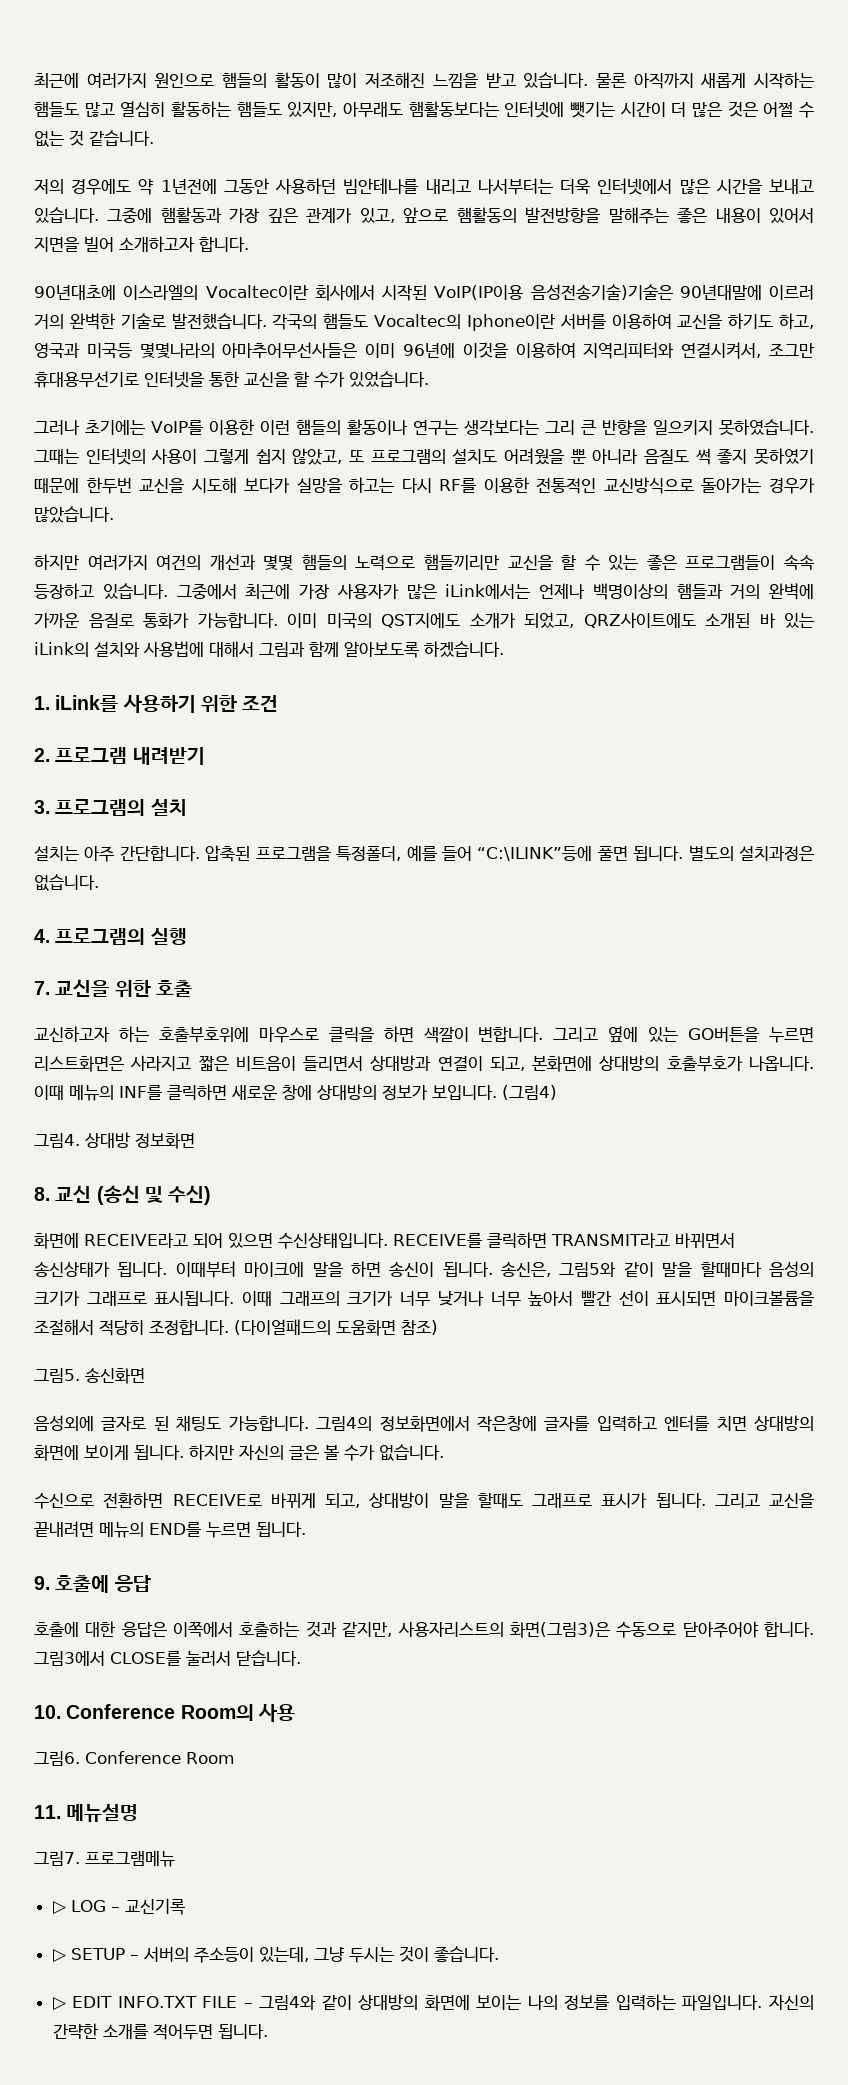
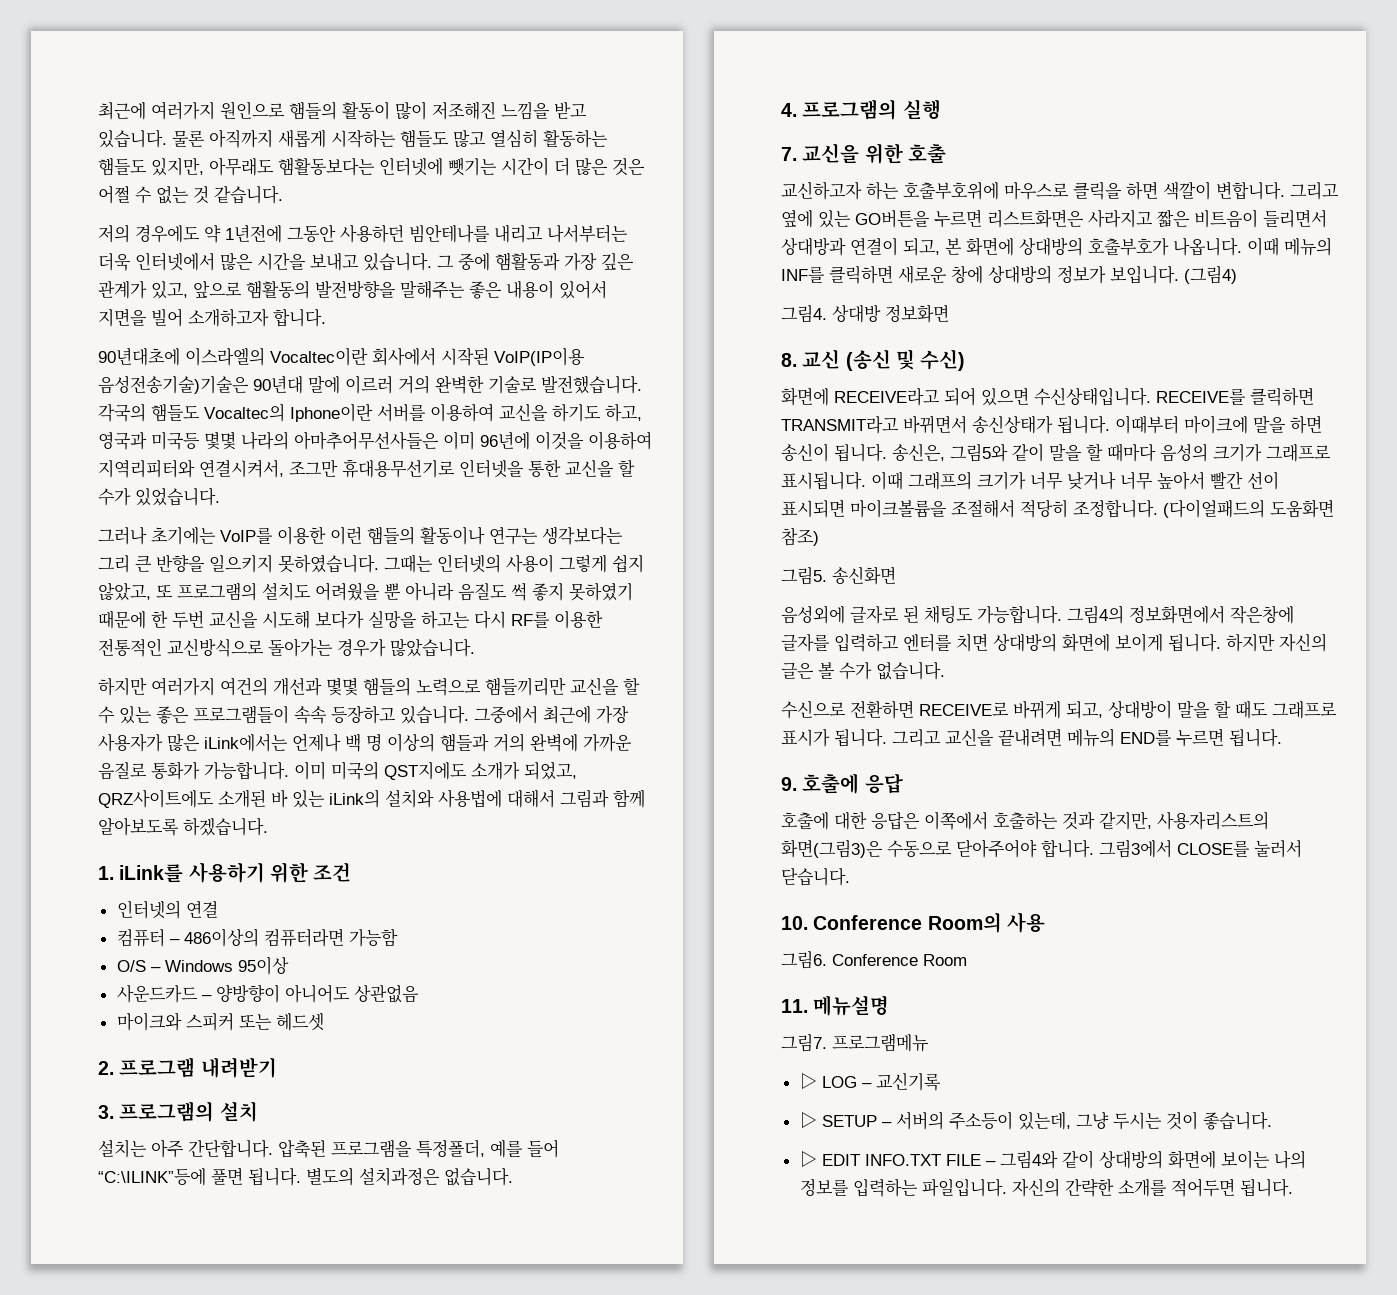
[107,207,153,223] 그중에 -> [437,253,490,271] 그 중에
[679,285,762,300] 90년대말에 -> [253,376,340,394] 90년대 말에
[139,343,215,358] 몇몇나라의 -> [204,431,289,450] 몇몇 나라의
[86,477,132,494] 한두번 -> [151,610,204,629] 한 두번
[592,583,668,600] 백명이상의 -> [345,733,435,752] 백 명 이상의
(279, 703) none -> [116,900,218,919] [116,928,398,947] [116,956,289,975] [116,984,419,1003] [116,1012,324,1031] // 인터넷의 연결 // 컴퓨터 – 486이상의 컴퓨터라면 가능함 // O/S – Windows 95이상 // 사운드카드 – 양방향이 아니어도 상관없음 // 마이크와 스피커 또는 헤드셋
[532,1055,593,1072] 본화면에 -> [945,237,1014,256] 본 화면에
[700,1261,762,1277] 할때마다 -> [1086,443,1156,462] 할 때마다
[477,1492,523,1508] 할때도 -> [1214,700,1268,719] 할 때도

